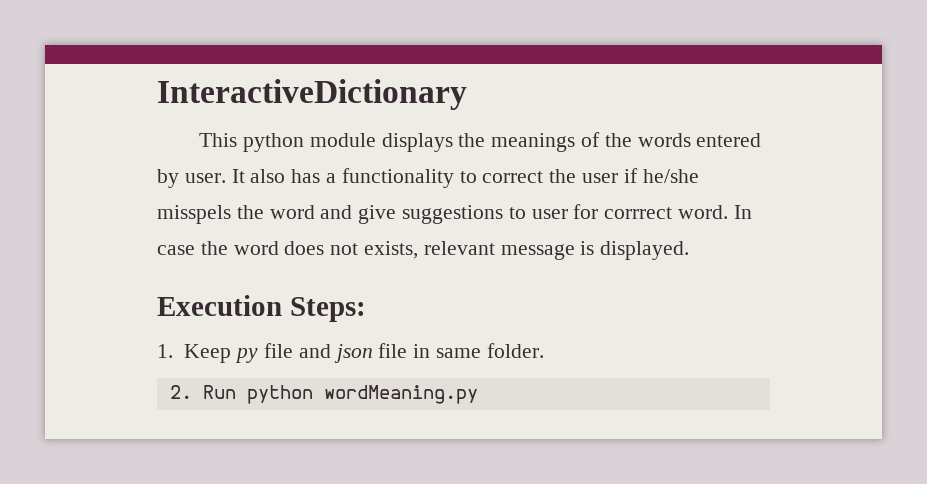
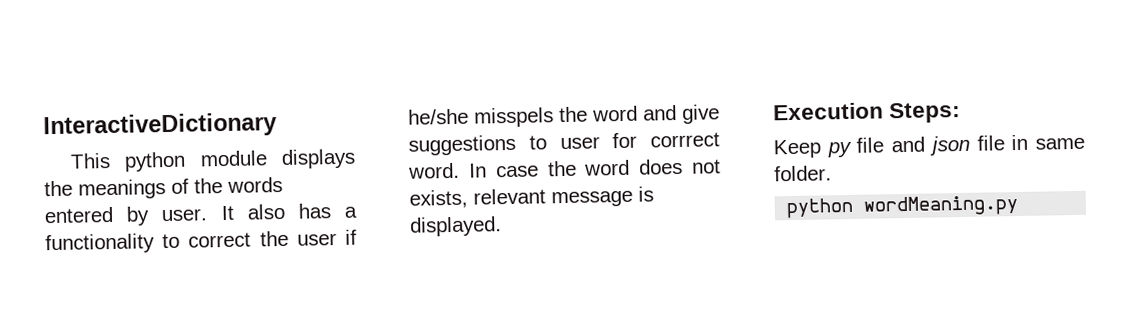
[157,344,173,358] 1. -> (962, 113) none
[169,385,236,399] 2. Run -> (832, 173) none

